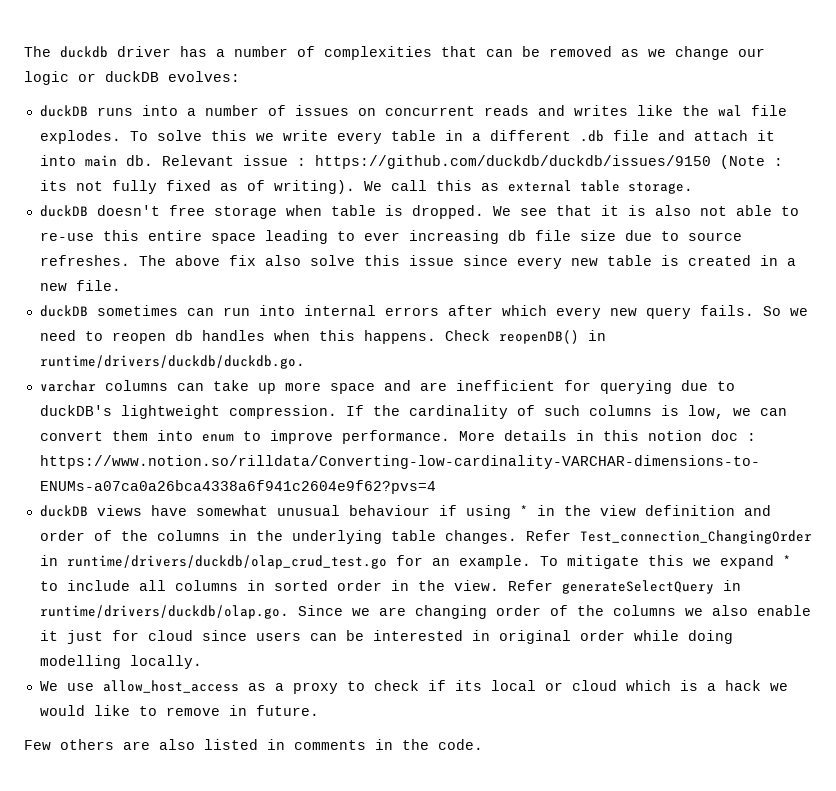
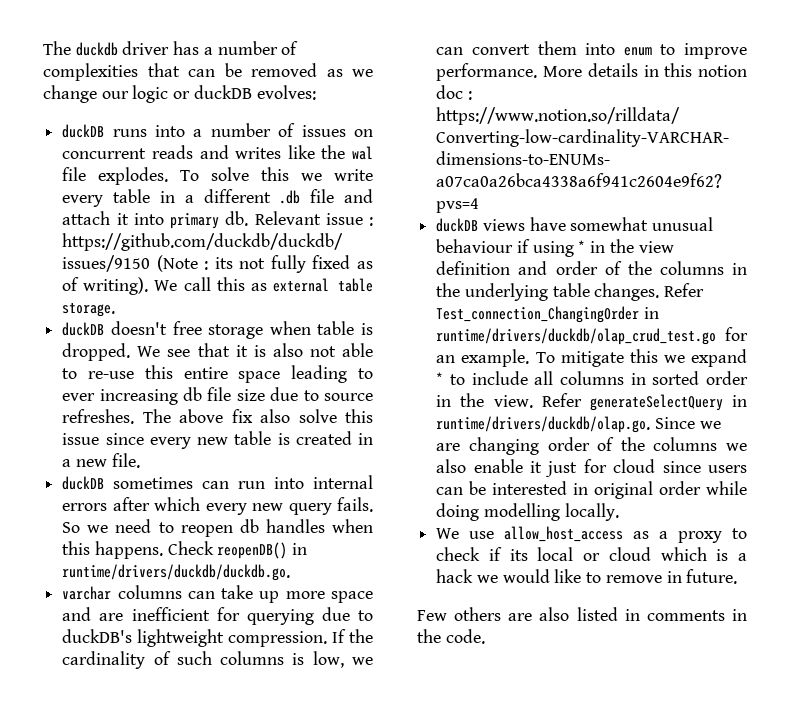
[84,155,117,167] main -> [170,213,219,229] primary

